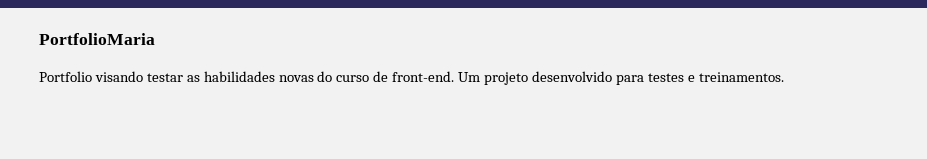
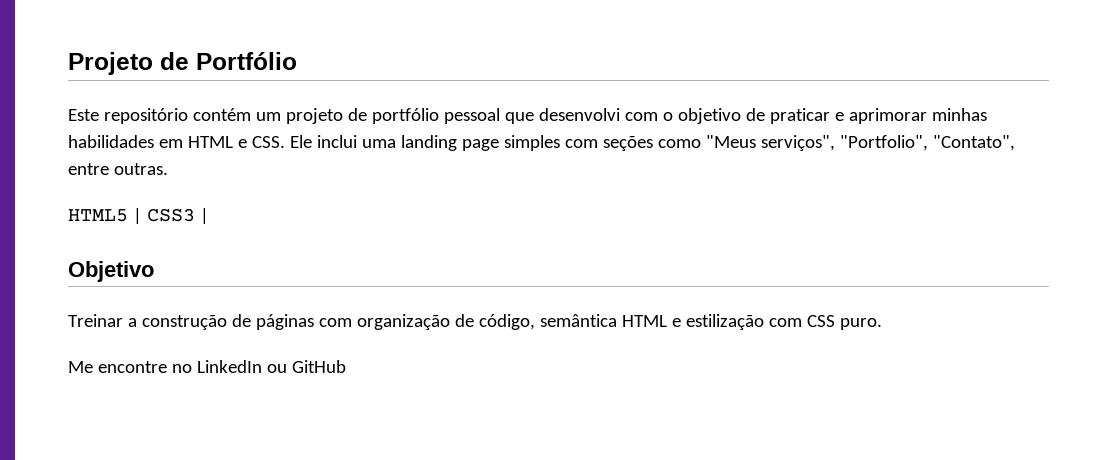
[39,33,155,45] [39,71,784,85] PortfolioMaria // Portfolio visando testar as habilidades novas do curso de front-end. Um projeto desenvolvido para testes e treinamentos. -> [68,52,297,75] [68,108,987,124] [68,135,1015,151] [68,163,168,175] [68,208,209,224] [68,261,154,282] [68,314,882,330] [68,360,346,373] Projeto de Portfólio // Este repositório contém um projeto de portfólio pessoal que desenvolvi com o objetivo de praticar e aprimorar minhas habilidades em HTML e CSS. Ele inclui uma landing page simples com seções como "Meus serviços", "Portfolio", "Contato", entre outras. // HTML5 | CSS3 | // Objetivo // Treinar a construção de páginas com organização de código, semântica HTML e estilização com CSS puro. // Me encontre no LinkedIn ou GitHub

